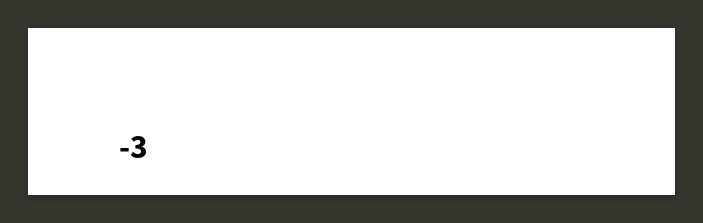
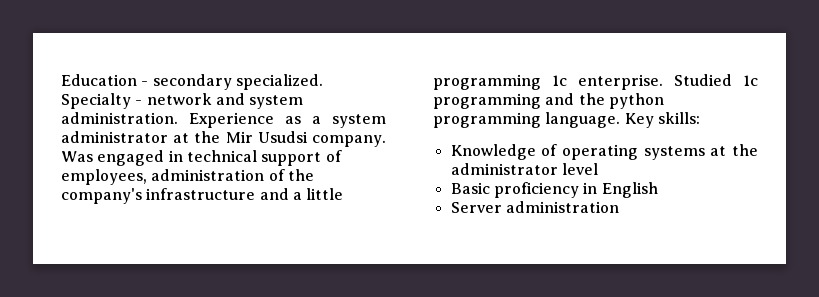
[119,136,148,158] -3 -> [61,74,323,90] [61,93,304,109] [61,112,386,128] [61,131,386,147] [61,150,342,166] [61,169,314,185] [61,188,344,204] [433,74,758,90] [433,93,664,109] [433,112,700,128] [450,144,758,160] [450,163,598,175] [450,182,658,198] [450,201,619,213] Education - secondary specialized. Specialty - network and system administration. Experience as a system administrator at the Mir Usudsi company. Was engaged in technical support of employees, administration of the company's infrastructure and a little programming 1c enterprise. Studied 1c programming and the python programming language. Key skills: // Knowledge of operating systems at the administrator level // Basic proficiency in English // Server administration

